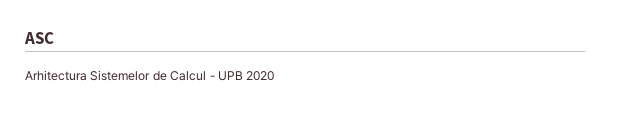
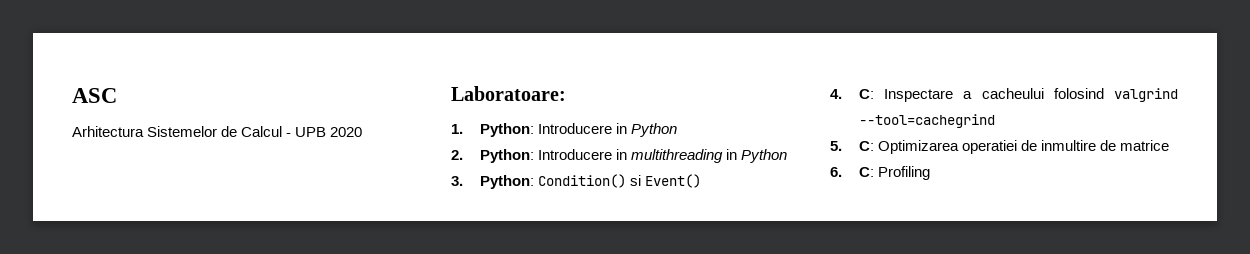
(275, 76) none -> [451,86,566,101] [451,123,678,137] [451,149,788,163] [451,174,702,189] [830,88,1178,102] [859,114,996,128] [830,140,1170,154] [830,166,931,180] // Laboratoare: // 1. Python: Introducere in Python // 2. Python: Introducere in multithreading in Python // 3. Python: Condition() si Event() // 4. C: Inspectare a cacheului folosind valgrind --tool=cachegrind // 5. C: Optimizarea operatiei de inmultire de matrice // 6. C: Profiling

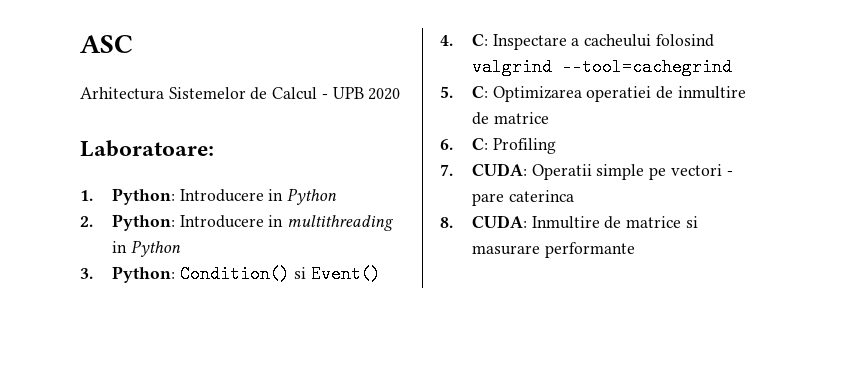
(931, 173) none -> [440,163,733,180] [471,190,574,206] [440,215,698,229] [471,242,635,258] // 7. CUDA: Operatii simple pe vectori - pare caterinca // 8. CUDA: Inmultire de matrice si masurare performante

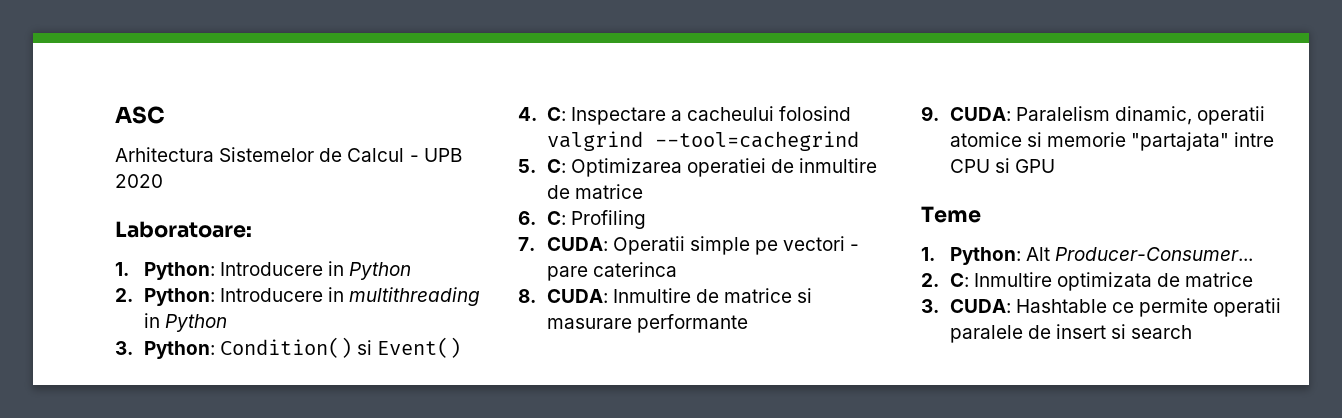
(635, 250) none -> [921,106,1265,125] [949,132,1275,151] [949,158,1055,173] [921,206,981,223] [921,247,1253,265] [921,272,1254,291] [921,298,1282,317] [949,324,1193,343] // 9. CUDA: Paralelism dinamic, operatii atomice si memorie "partajata" intre CPU si GPU // Teme // 1. Python: Alt Producer-Consumer... // 2. C: Inmultire optimizata de matrice // 3. CUDA: Hashtable ce permite operatii paralele de insert si search

